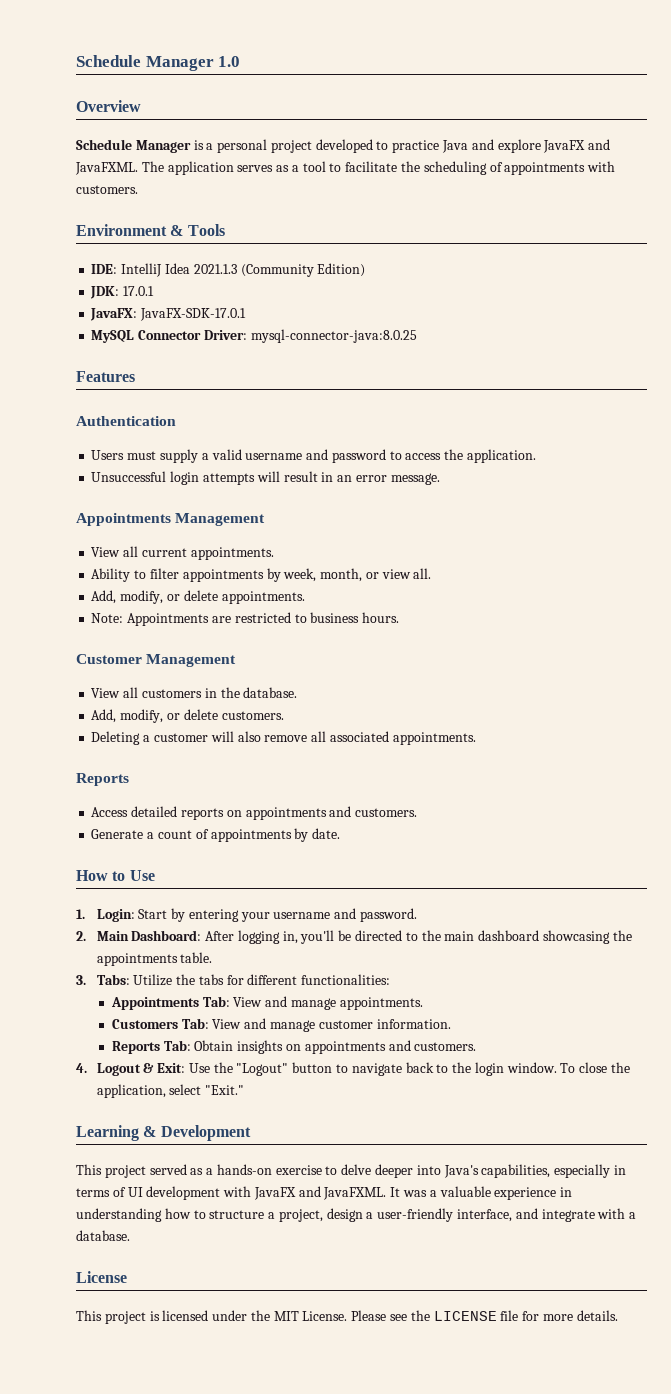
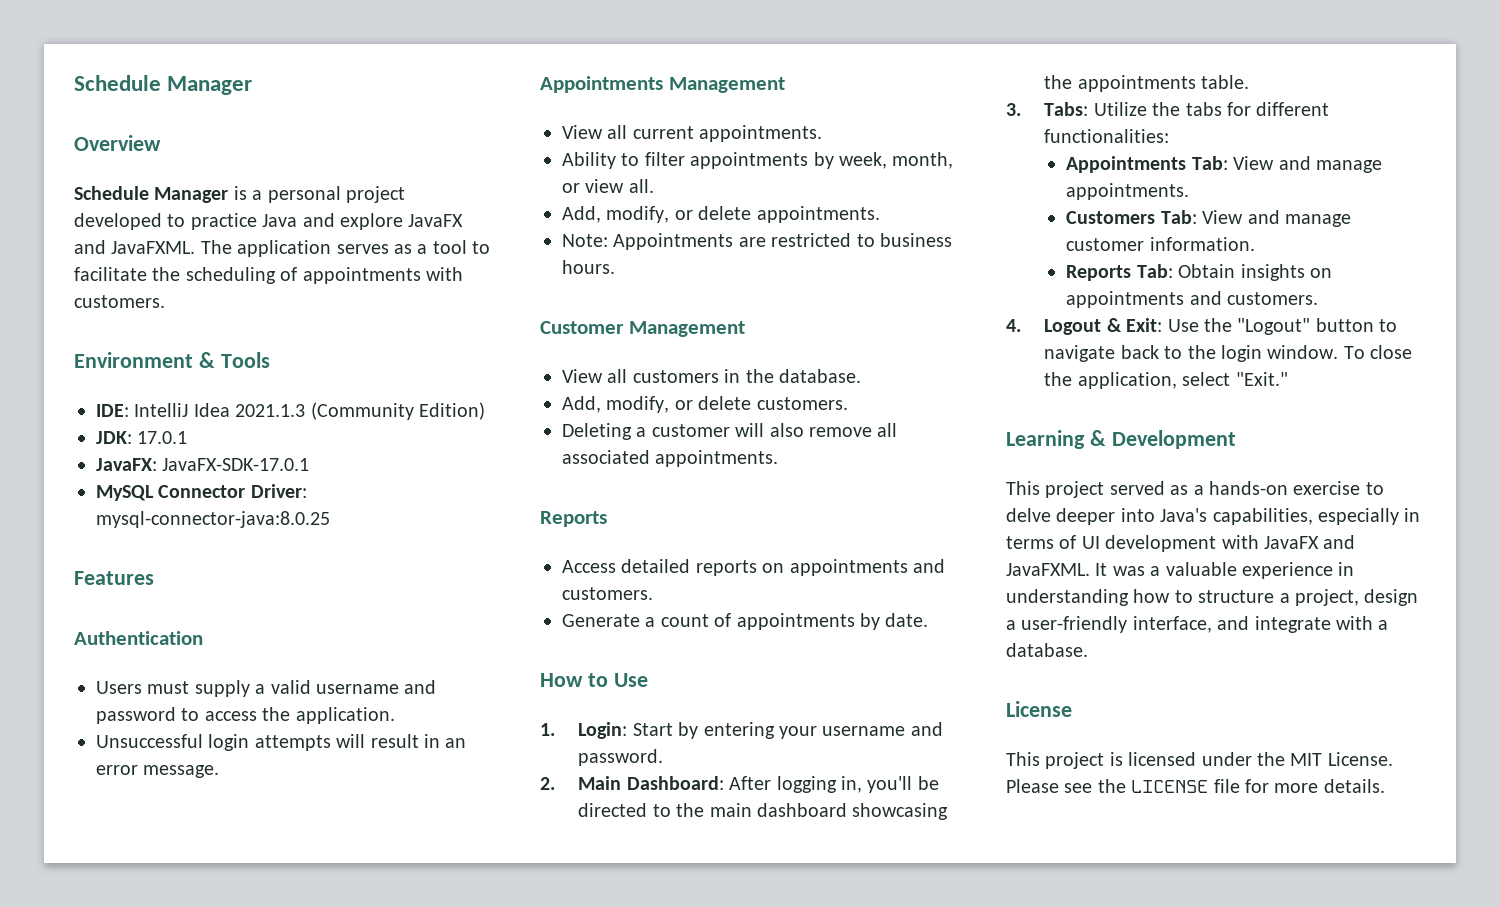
[76,55,241,71] Schedule Manager 1.0 -> [74,75,253,95] Schedule Manager

